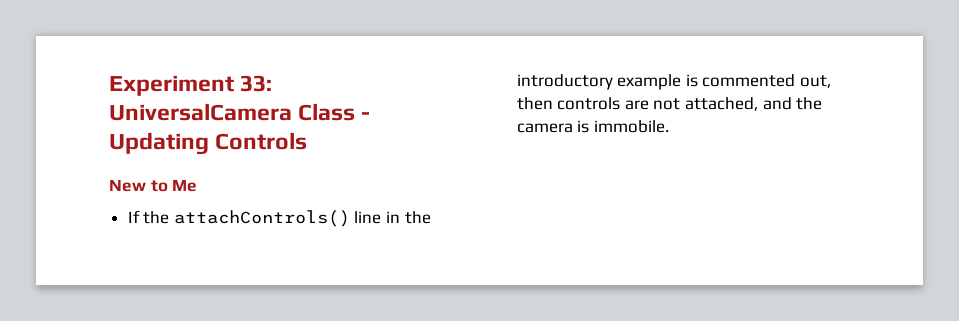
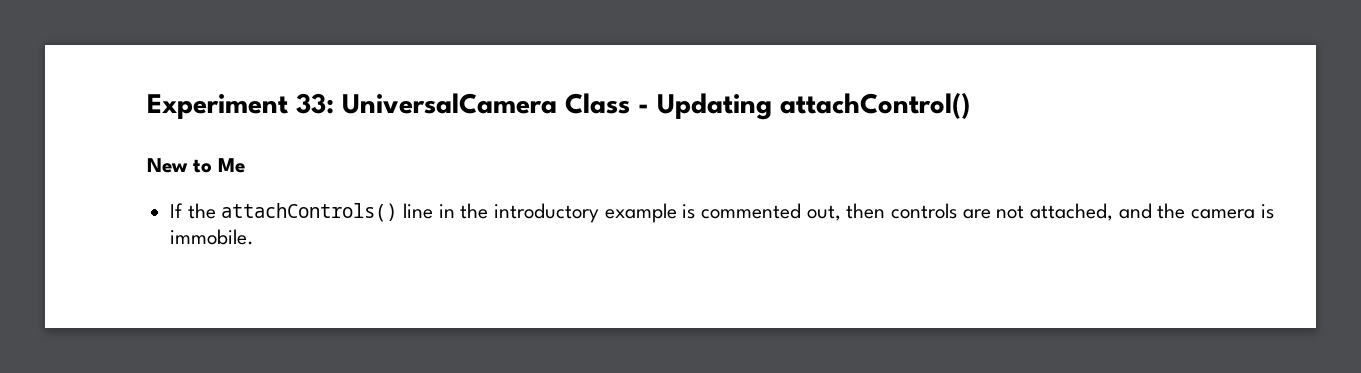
[215,132,308,150] Controls -> [780,93,970,119] attachControl()

